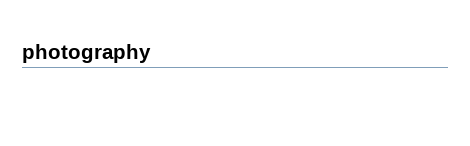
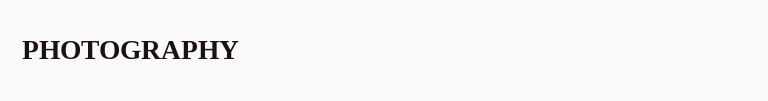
[22,44,151,63] photography -> [22,41,239,59] PHOTOGRAPHY

